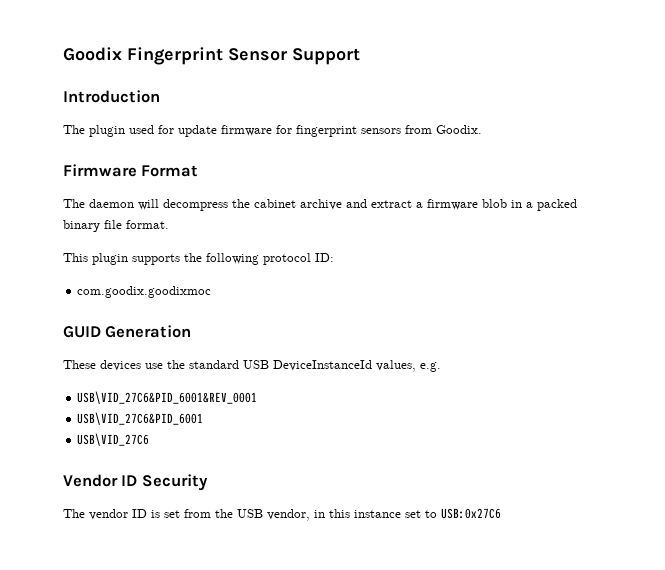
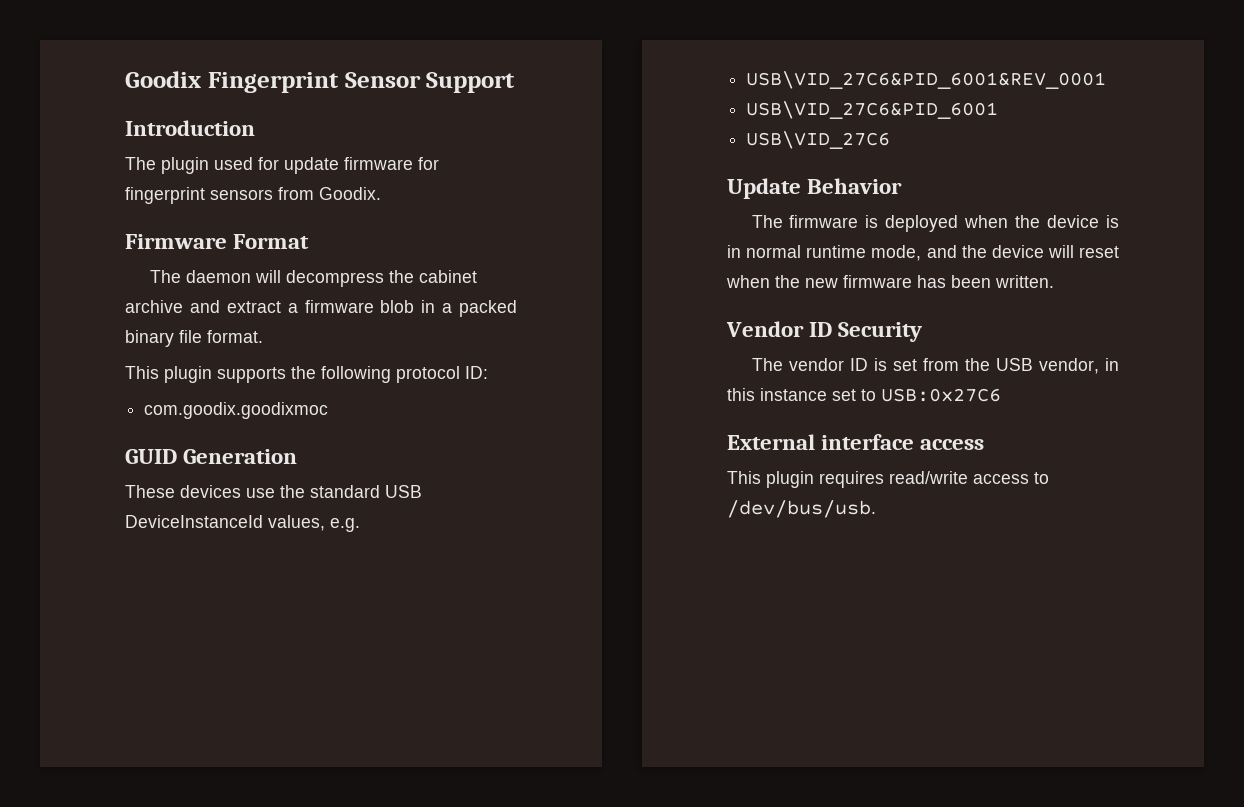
(150, 439) none -> [727,178,903,199] [751,215,1119,232] [727,245,1119,261] [726,275,1054,288] // Update Behavior // The firmware is deployed when the device is in normal runtime mode, and the device will reset when the new firmware has been written.
(501, 513) none -> [727,434,985,450] [727,471,1049,488] [727,500,876,518] // External interface access // This plugin requires read/write access to /dev/bus/usb.

